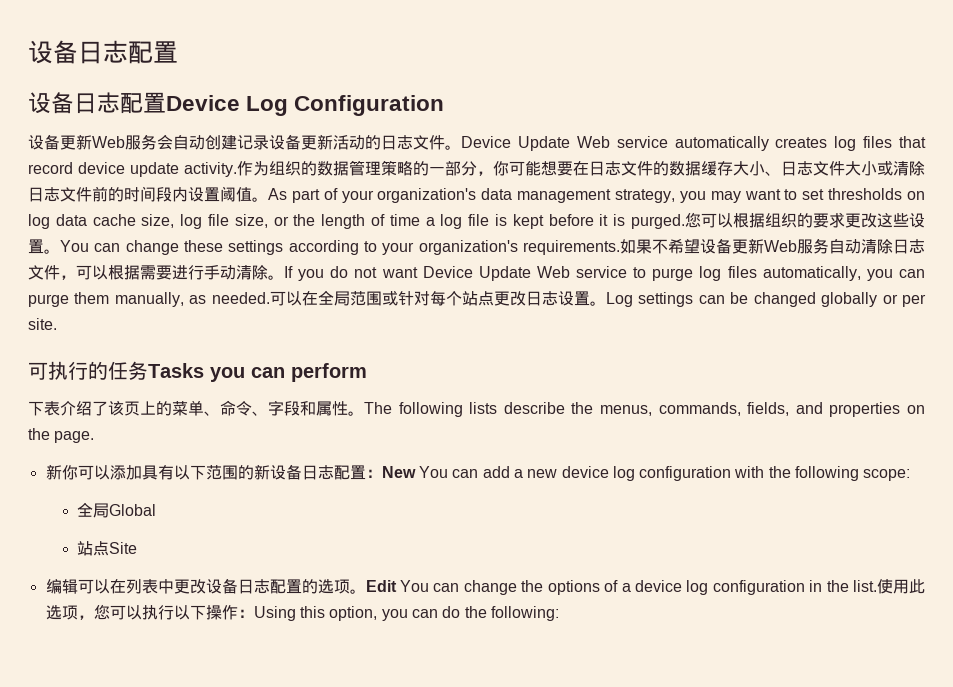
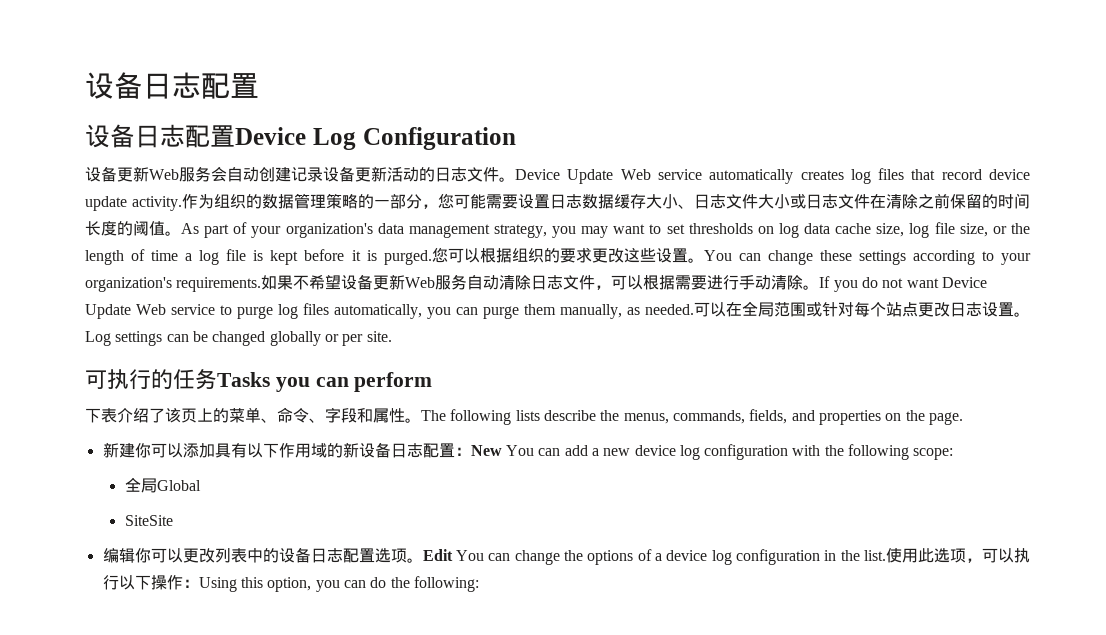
[493,161,669,176] 你可能想要在日志文件的 -> [437,193,582,209] 您可能需要设置日志
[893,161,925,176] [28,186,220,202] 清除日志文件前的时间段内设置 -> [806,193,1030,209] [85,221,133,236] 日志文件在清除之前保留的时间长度的
(62, 472) none -> [118,443,135,458] 建
[205,465,238,480] 范围 -> [278,443,327,458] 作用域
[77,541,138,556] 站点Site -> [124,515,173,526] SiteSite
[77,578,318,594] 可以在列表中更改设备日志配置的 -> [134,547,375,563] 你可以更改列表中的设备日志配置
[93,604,110,620] 您 -> (982, 560) none

